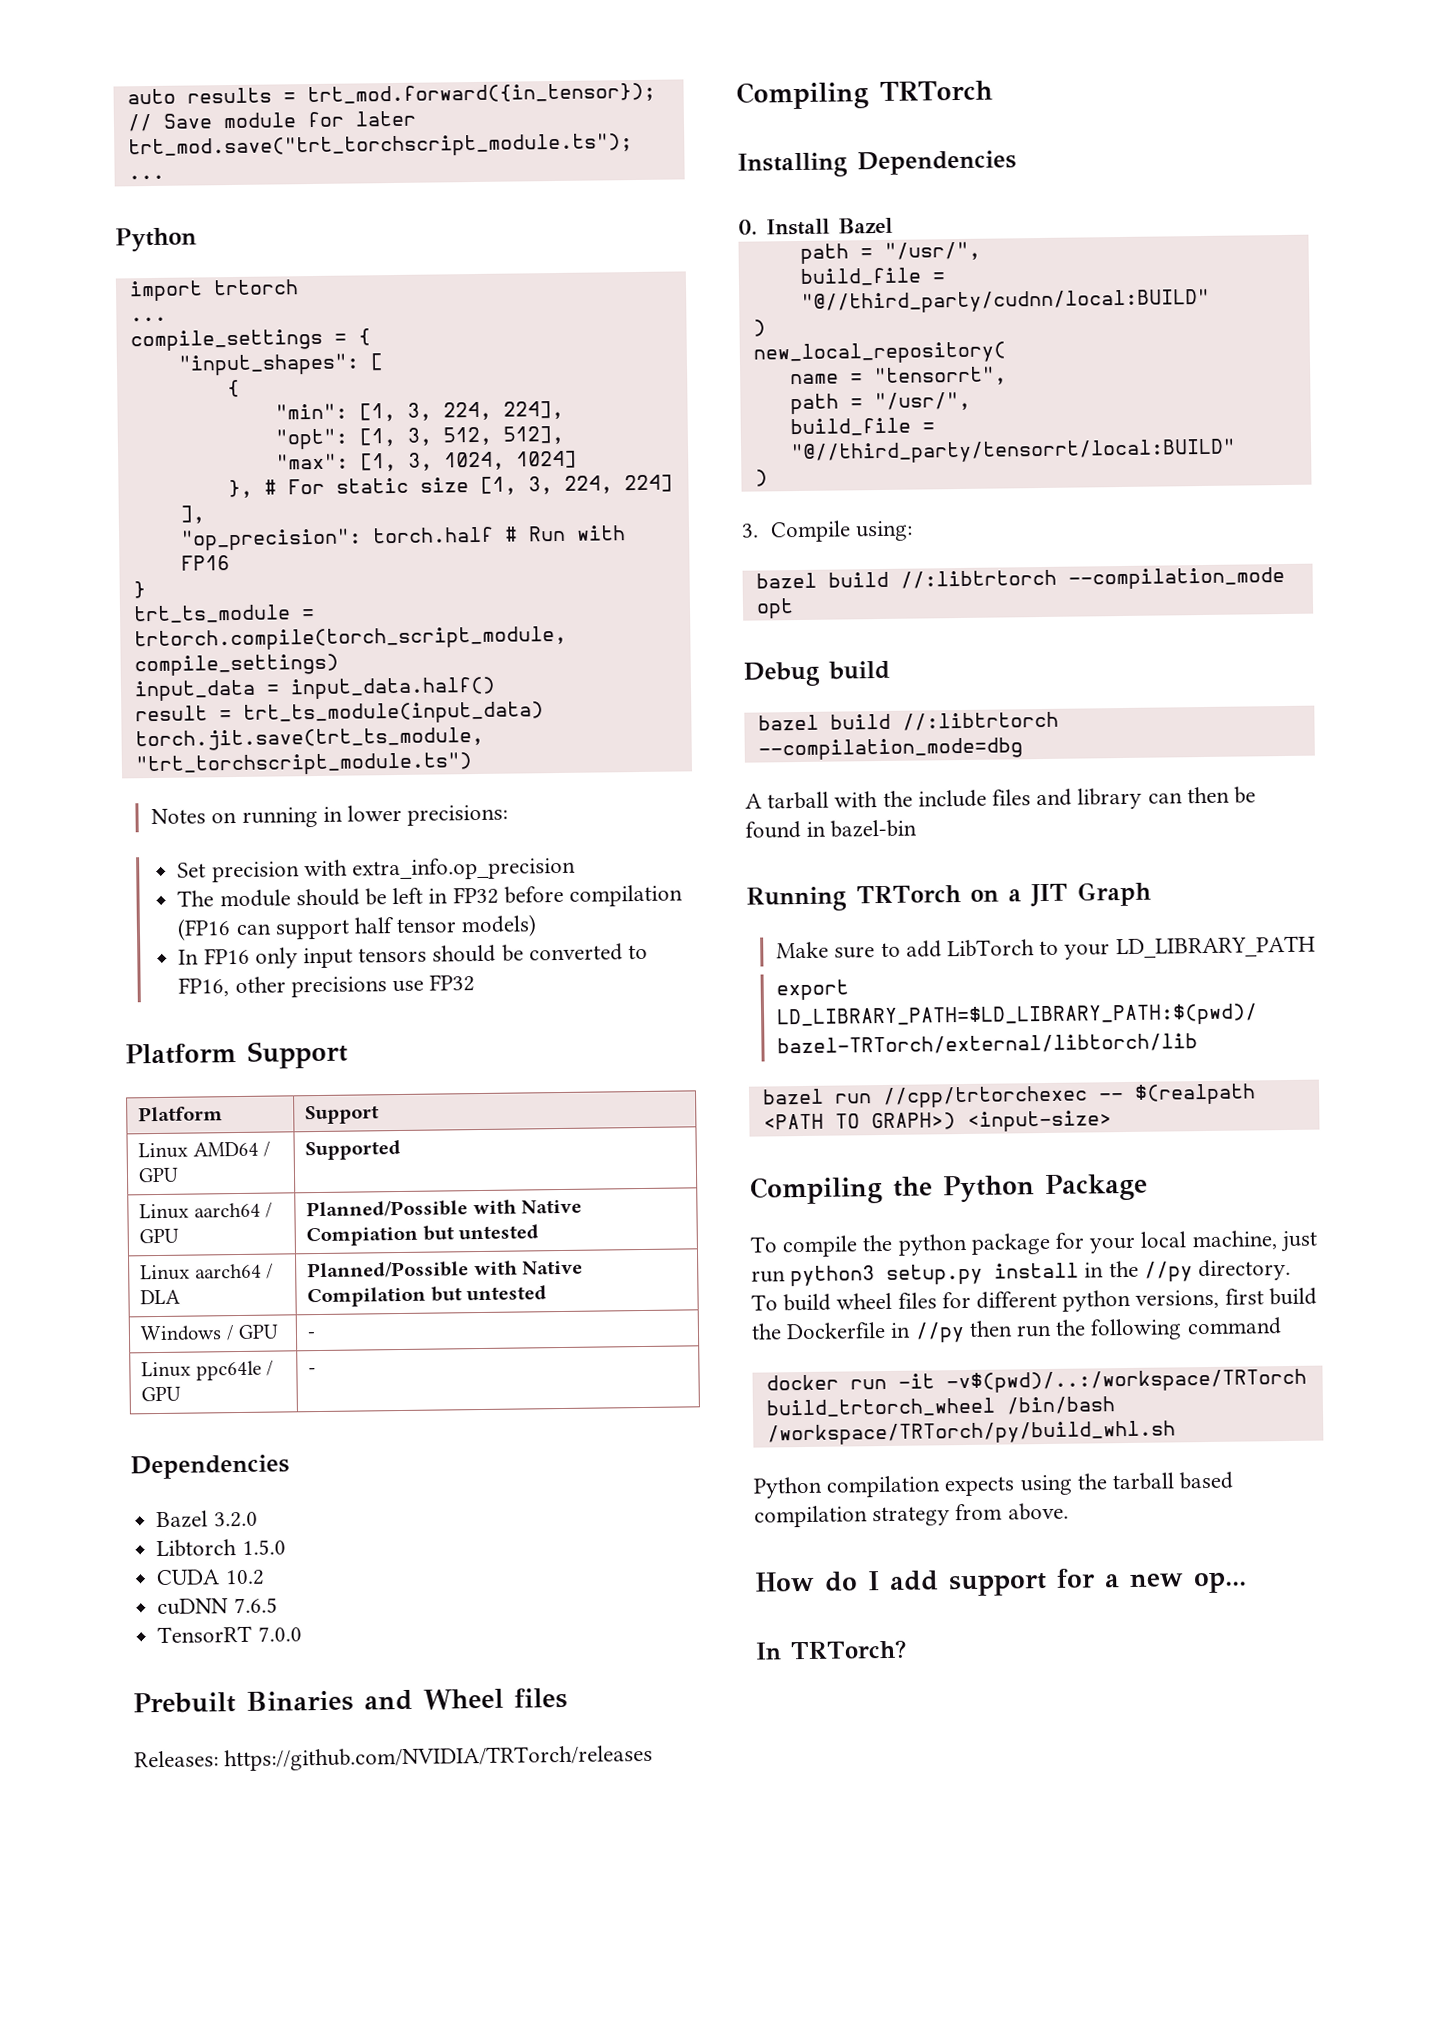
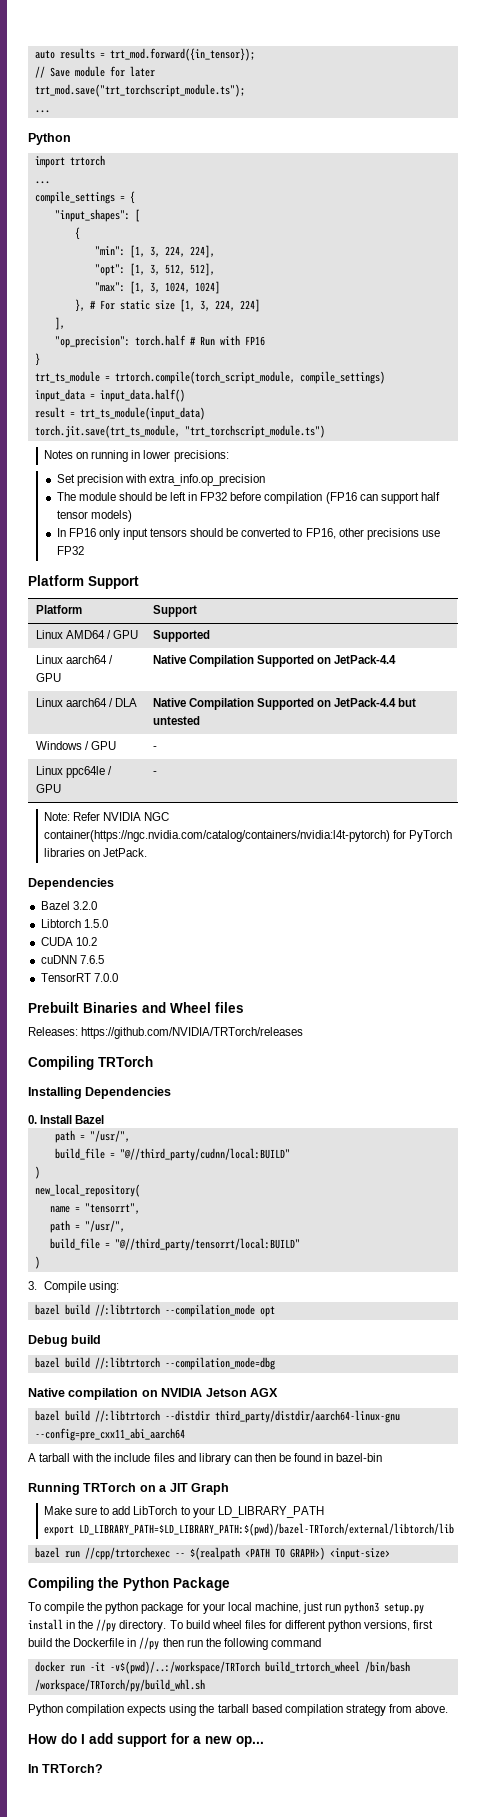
[306,1199,583,1218] [306,1224,540,1247] Planned/Possible with Native Compiation but untested -> [152,655,397,667] Native Compilation Supported on JetPack-4.4
[307,1260,584,1279] [307,1286,427,1308] Planned/Possible with Native Compilation -> [152,698,397,710] Native Compilation Supported on JetPack-4.4
(317, 1371) none -> [43,812,170,821] [43,830,453,842] [43,848,148,857] // Note: Refer NVIDIA NGC container(https://ngc.nvidia.com/catalog/containers/nvidia:l4t-pytorch) for PyTorch libraries on JetPack.
(1023, 749) none -> [28,1388,278,1400] [34,1410,400,1423] [34,1428,185,1441] // Native compilation on NVIDIA Jetson AGX // bazel build //:libtrtorch --distdir third_party/distdir/aarch64-linux-gnu --config=pre_cxx11_abi_aarch64

